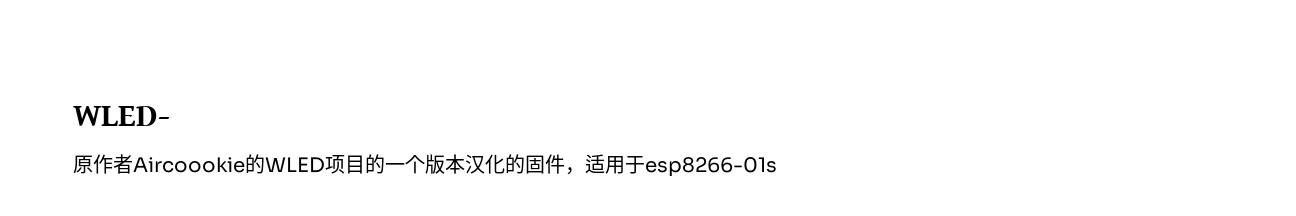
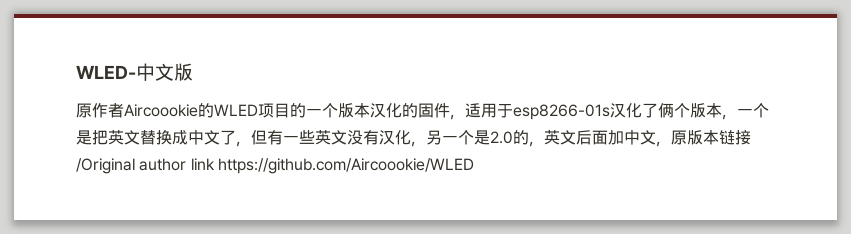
(170, 116) none -> [136,63,193,81] 中文版
(777, 167) none -> [610,103,769,120] [76,130,751,147] [76,158,474,174] 汉化了俩个版本，一个是把英文替换成中文了，但有一些英文没有汉化，另一个是2.0的，英文后面加中文，原版本链接/Original author link https://github.com/Aircoookie/WLED

